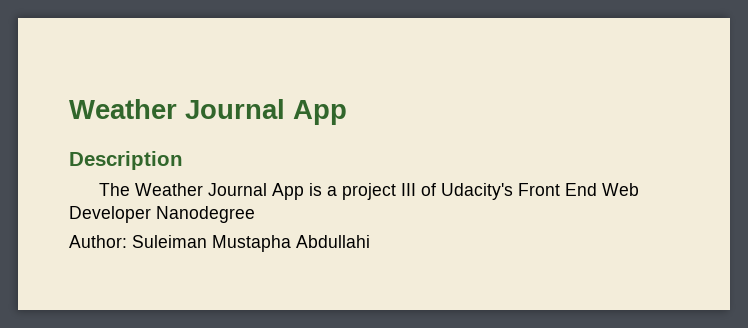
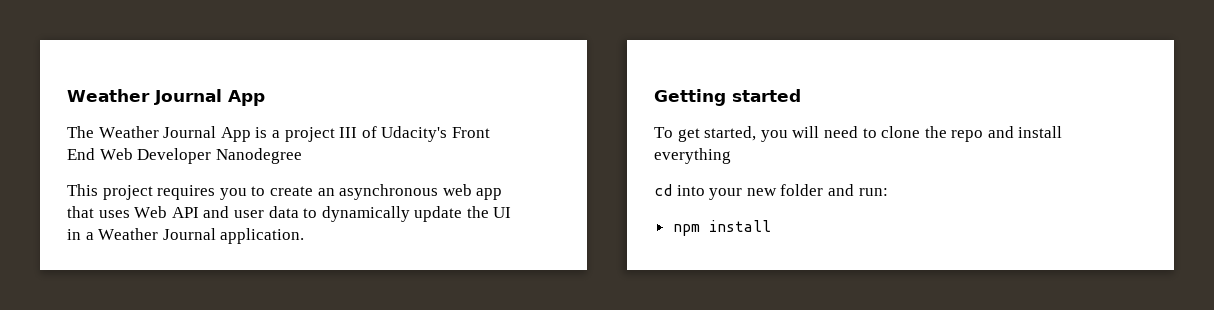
[69,99,347,125] [69,151,183,170] Weather Journal App // Description -> [67,89,265,106] Weather Journal App
[69,235,370,252] Author: Suleiman Mustapha Abdullahi -> [67,184,503,200] [67,206,512,222] [67,228,305,244] [654,89,801,106] [654,126,1063,142] [654,148,731,164] [654,184,888,200] [672,220,771,236] This project requires you to create an asynchronous web app that uses Web API and user data to dynamically update the UI in a Weather Journal application. // Getting started // To get started, you will need to clone the repo and install everything // cd into your new folder and run: // npm install

